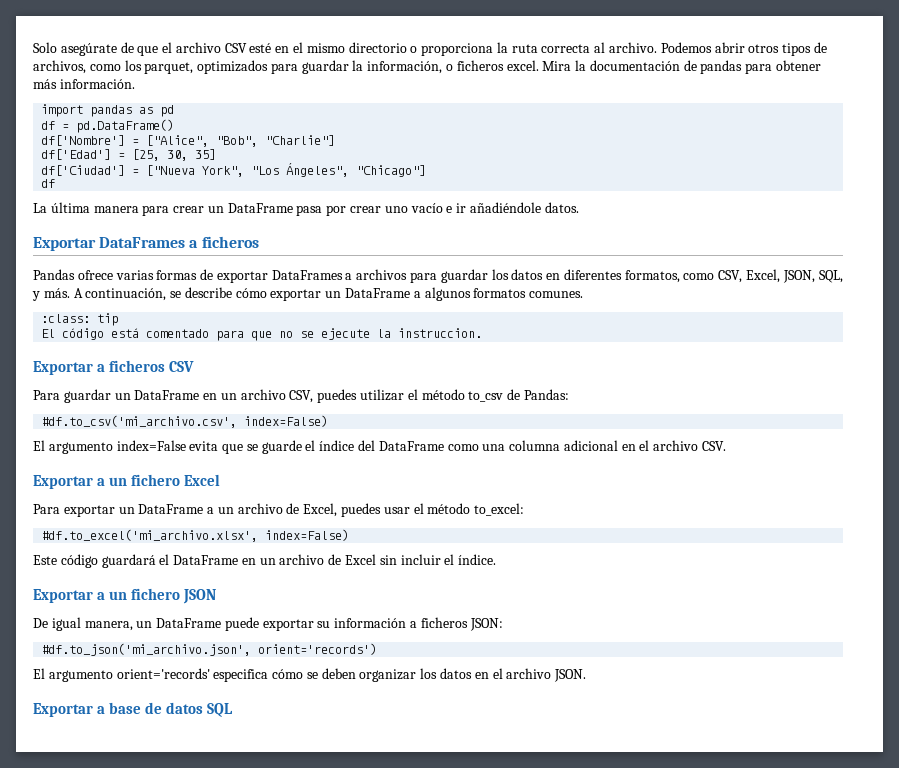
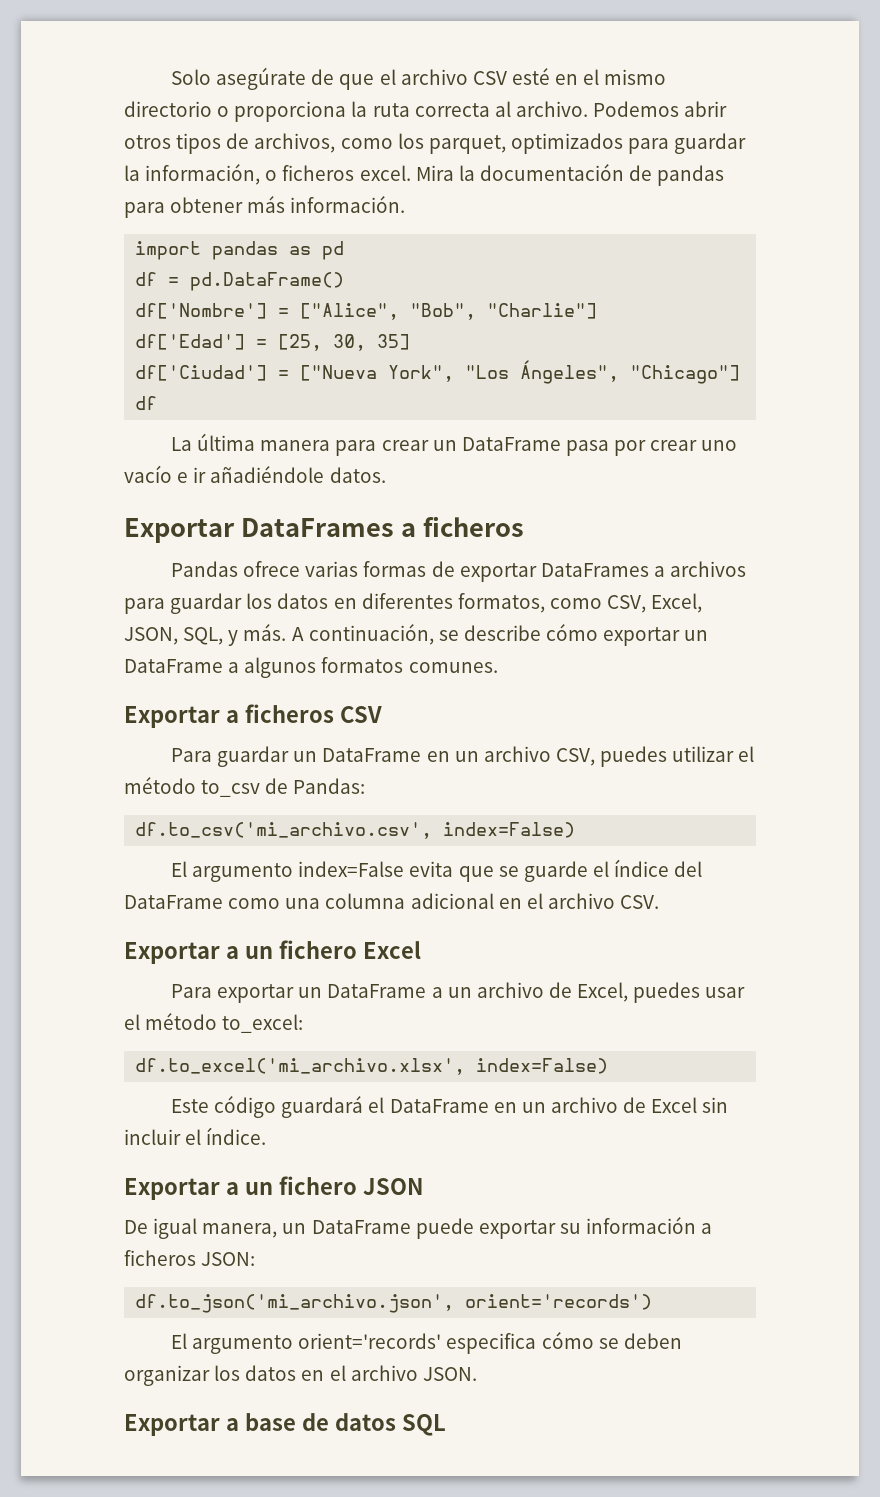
[41,313,119,326] [41,328,483,341] // :class: tip // El código está comentado para que no se ejecute la instruccion. -> (498, 667) none
[41,415,238,428] #df.to_csv('mi_archivo.csv', -> [135,822,433,839] df.to_csv('mi_archivo.csv',
[41,529,259,542] #df.to_excel('mi_archivo.xlsx', -> [135,1058,466,1075] df.to_excel('mi_archivo.xlsx',
[41,643,252,656] #df.to_json('mi_archivo.json', -> [135,1294,455,1313] df.to_json('mi_archivo.json',

